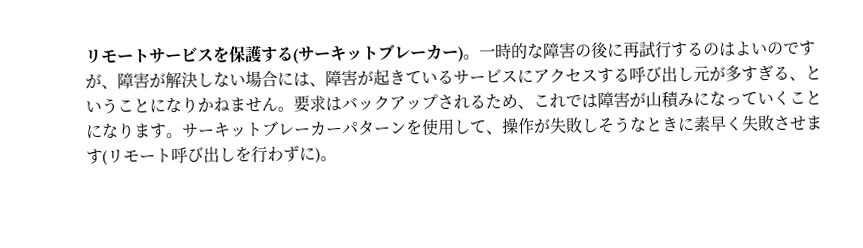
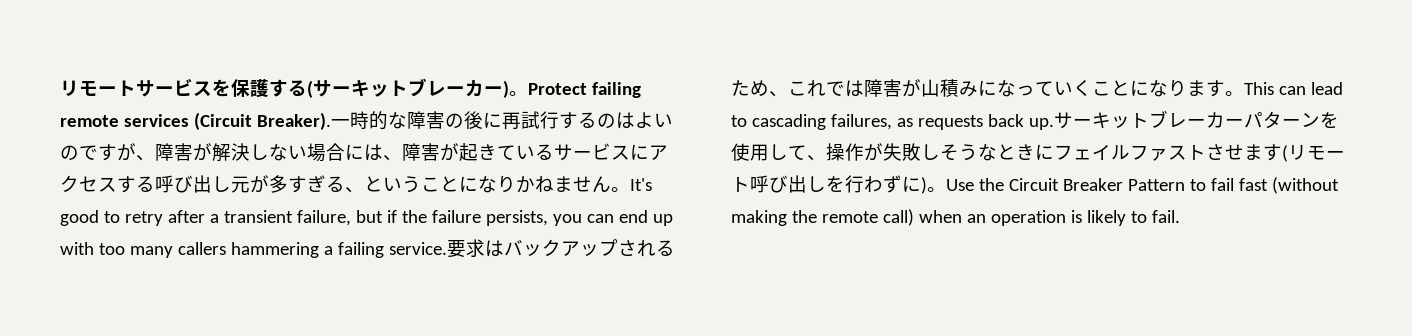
(480, 57) none -> [528,82,641,98] [60,112,331,130] Protect failing remote services (Circuit Breaker).
(294, 109) none -> [630,178,652,191] [60,210,673,226] [60,242,447,258] It's good to retry after a transient failure, but if the failure persists, you can end up with too many callers hammering a failing service.
(183, 135) none -> [1244,82,1343,95] [731,114,1054,130] This can lead to cascading failures, as requests back up.
[693,114,775,132] 素早く失敗 -> [1054,144,1206,161] フェイルファスト
(337, 159) none -> [946,177,1339,194] [731,209,1180,226] Use the Circuit Breaker Pattern to fail fast (without making the remote call) when an operation is likely to fail.

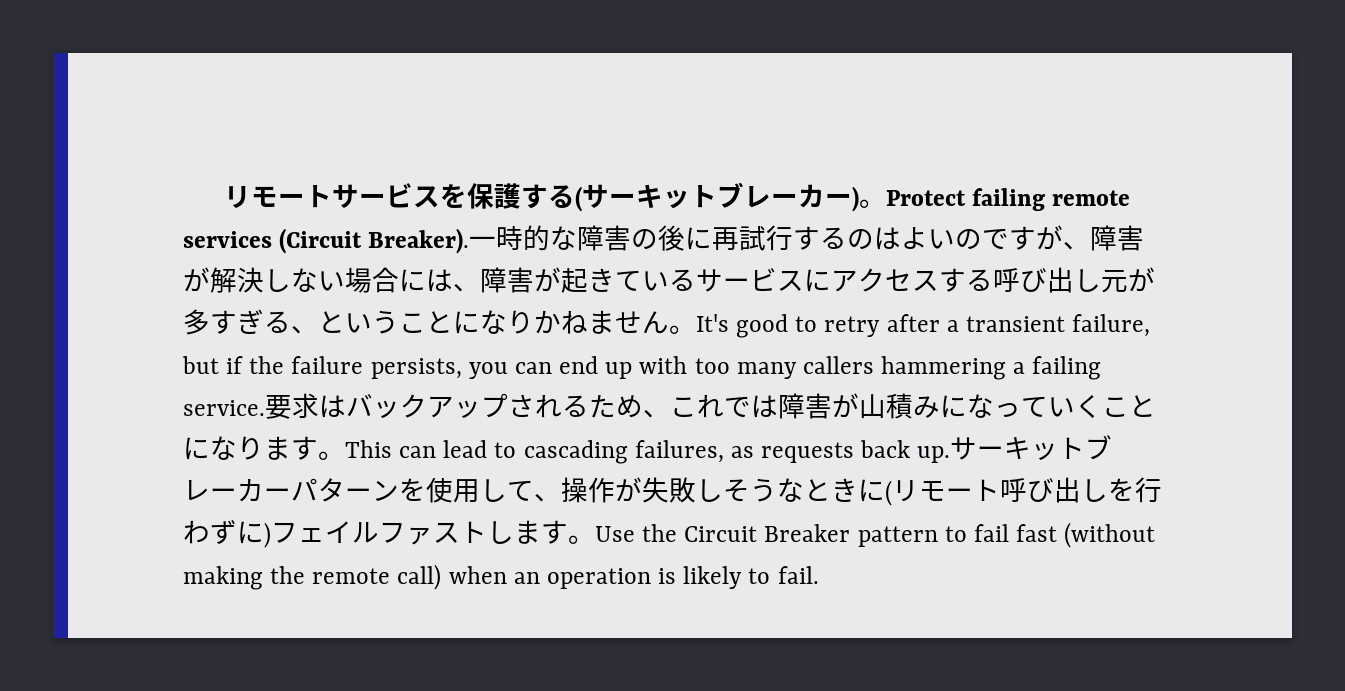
[1054,144,1282,161] フェイルファストさせます -> (885, 490) none
(927, 185) none -> [271,520,568,545] フェイルファストします
[1127,179,1185,191] Pattern -> [857,526,938,547] pattern

